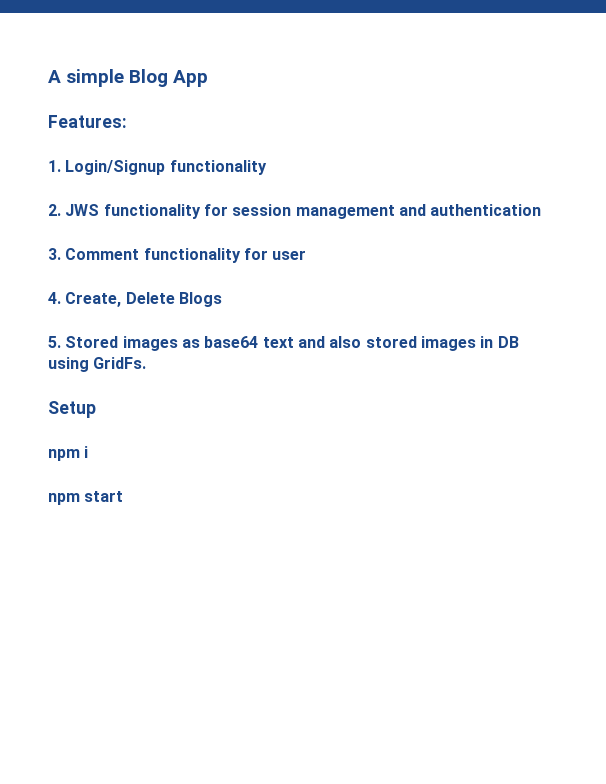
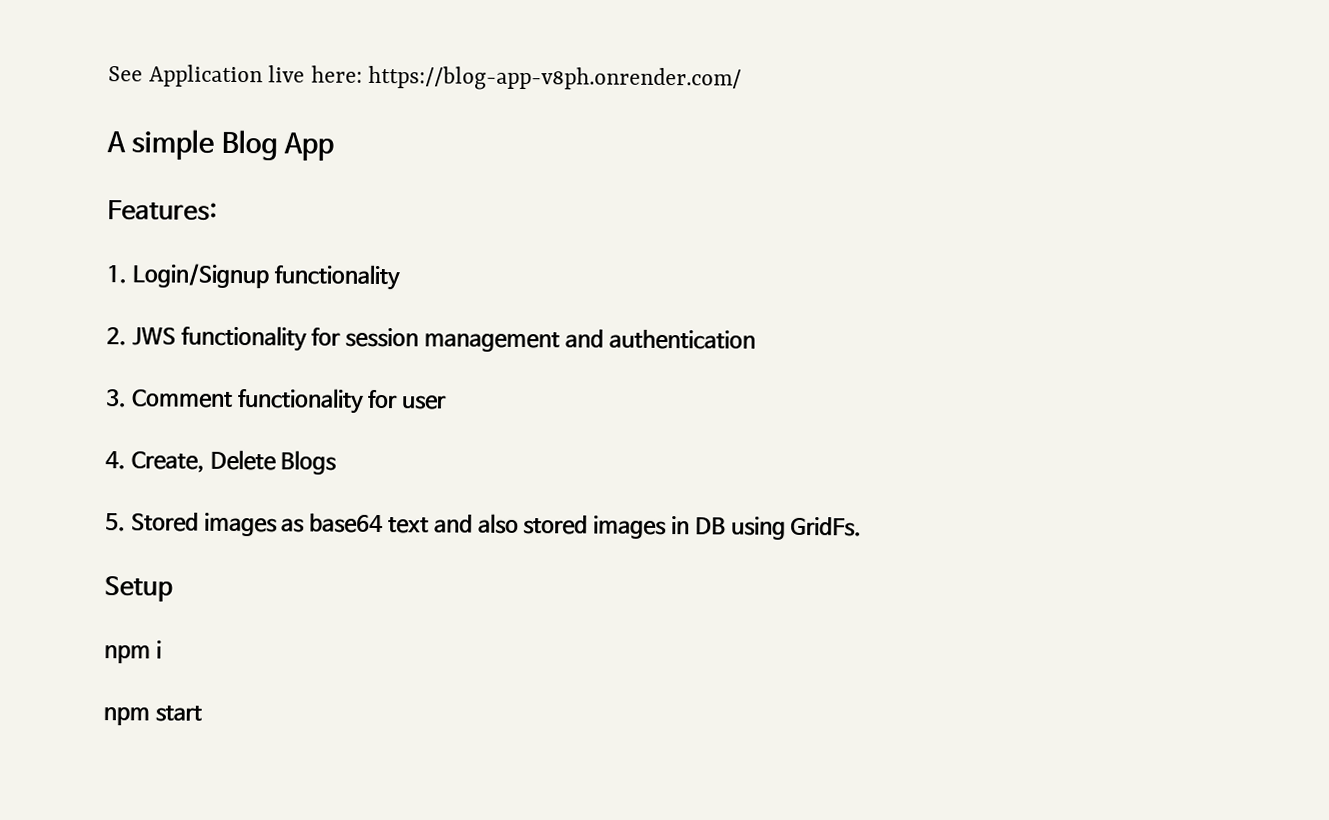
(48, 76) none -> [108,64,743,92] See Application live here: https://blog-app-v8ph.onrender.com/ //

